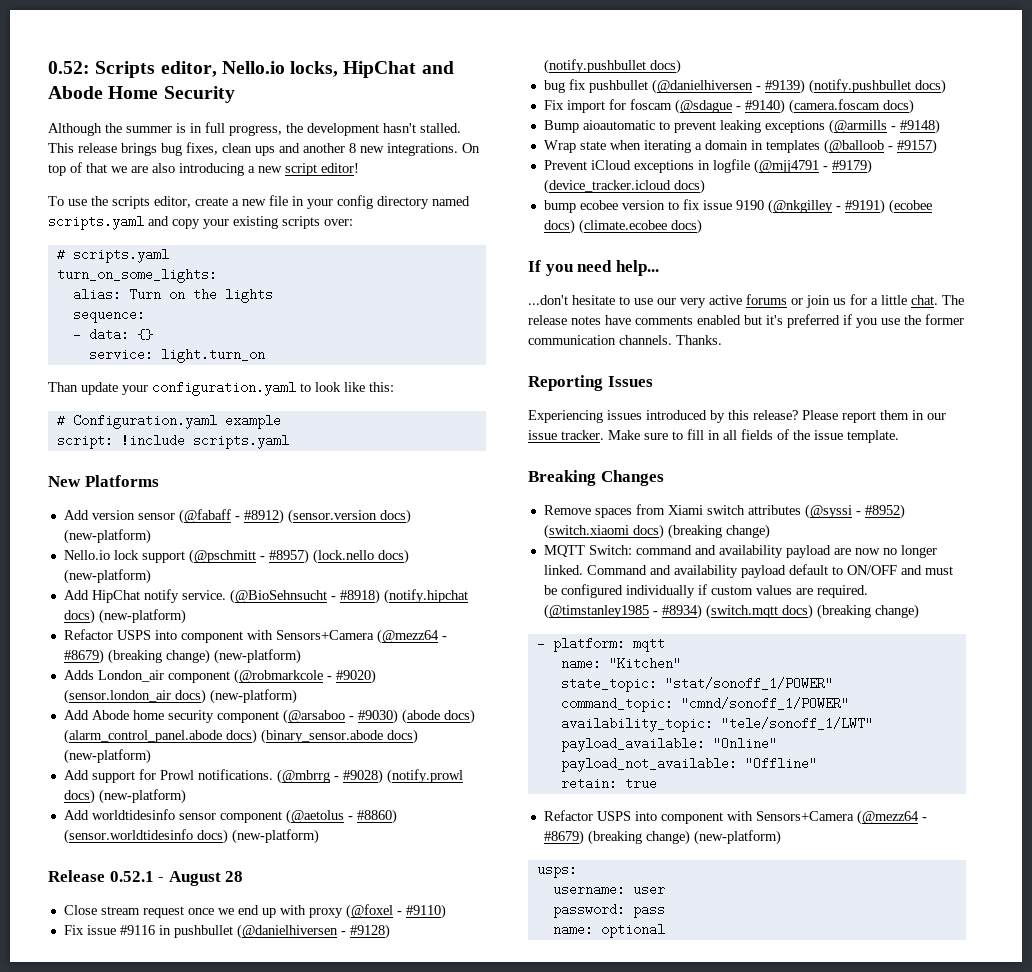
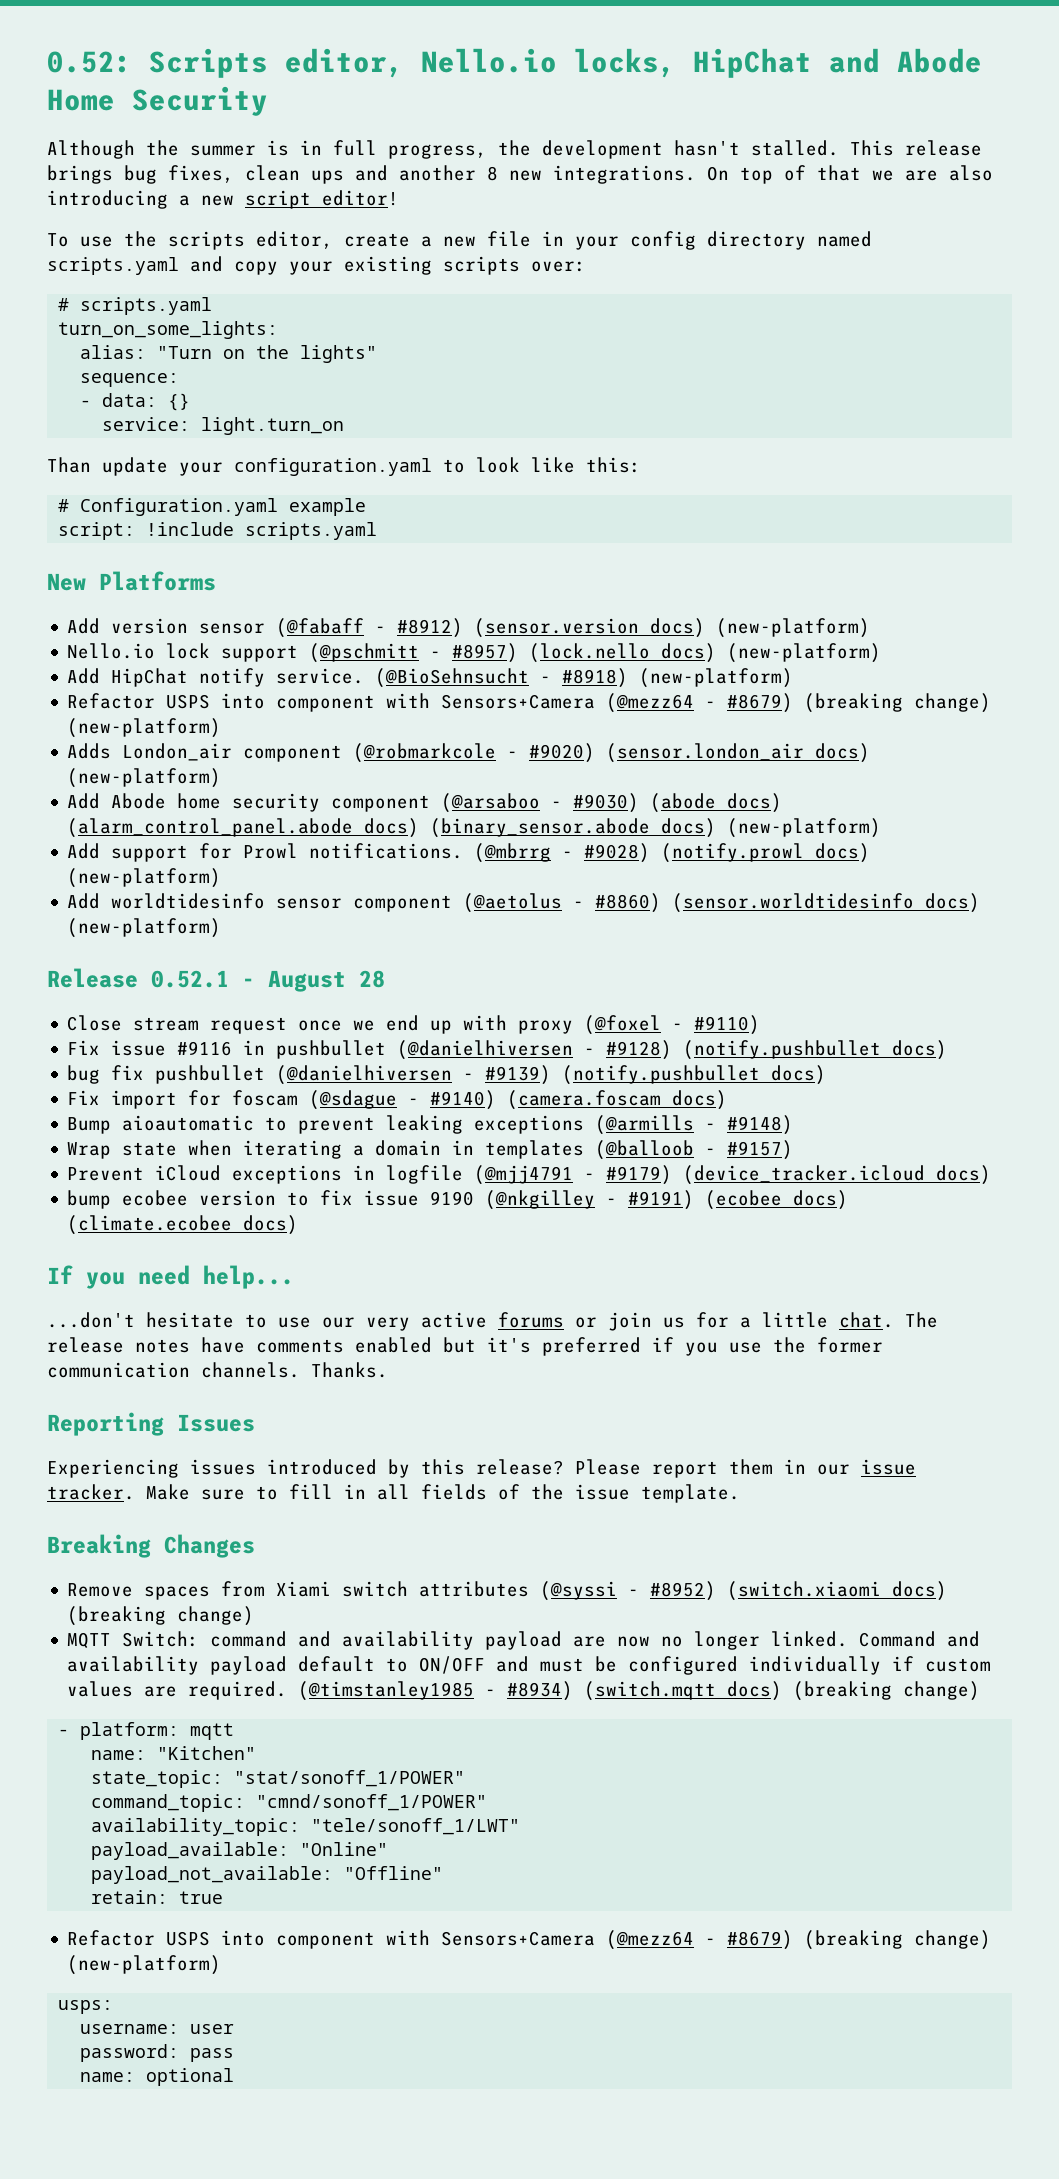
[128,288,161,301] Turn -> [157,346,213,359] "Turn
[224,289,273,303] lights -> [300,345,378,363] lights"
[383,589,468,604] [63,609,95,624] (notify.hipchat docs) -> (629, 678) none

